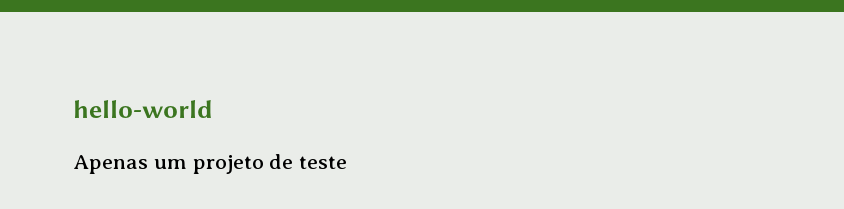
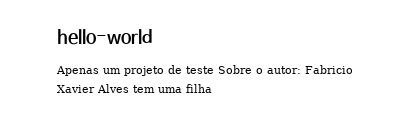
(348, 162) none -> [218,65,353,74] [57,84,212,93] Sobre o autor: Fabricio Xavier Alves tem uma filha

